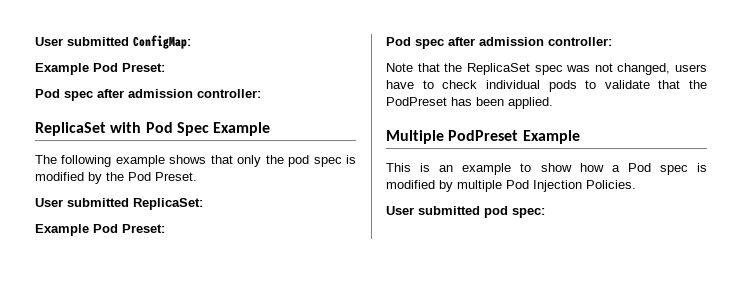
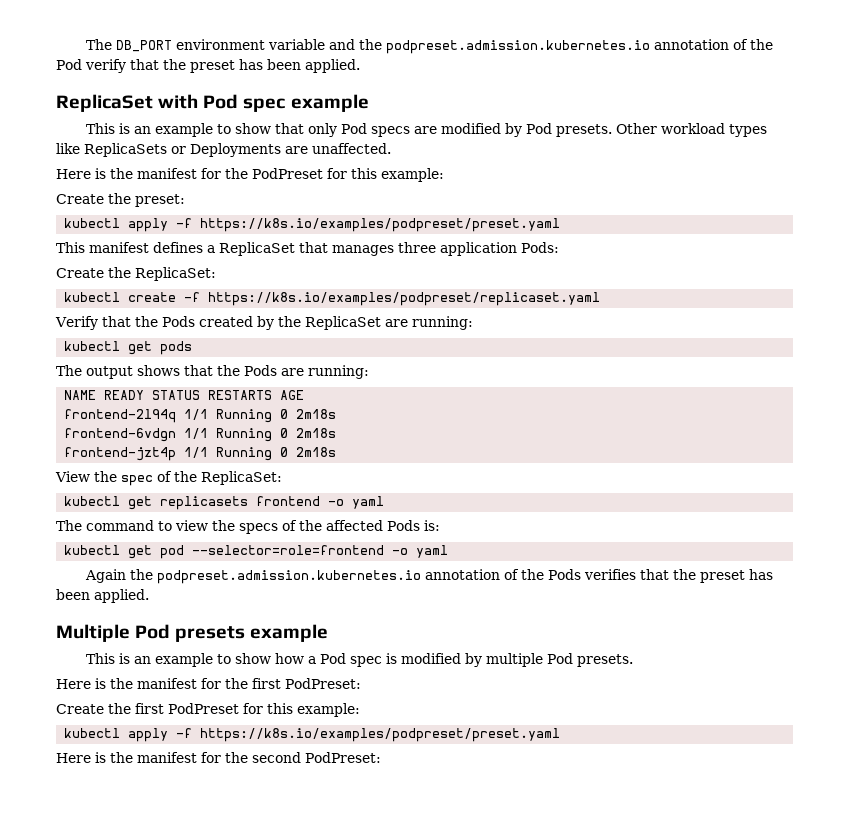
[35,35,191,49] [35,63,165,75] [35,89,261,101] [35,122,271,136] [35,155,357,167] [35,172,197,184] [35,198,203,210] [35,224,165,236] [386,37,612,49] [386,63,707,75] [386,80,707,92] [386,97,447,106] User submitted ConfigMap: // Example Pod Preset: // Pod spec after admission controller: // ReplicaSet with Pod Spec Example // The following example shows that only the pod spec is modified by the Pod Preset. // User submitted ReplicaSet: // Example Pod Preset: // Pod spec after admission controller: // Note that the ReplicaSet spec was not changed, users have to check individual pods to validate that the PodPreset -> [85,39,773,54] [56,59,360,73] [56,94,369,112] [85,123,767,137] [56,143,391,157] [56,168,444,182] [56,193,185,207] [64,218,561,232] [56,242,559,256] [56,267,216,281] [64,292,601,306] [55,316,473,330] [64,341,193,355] [56,365,369,379] [64,390,305,400] [64,409,337,423] [64,428,337,442] [64,447,337,461] [55,471,282,486] [64,496,385,510] [56,520,440,534] [64,545,449,559] [84,569,745,584] The DB_PORT environment variable and the podpreset.admission.kubernetes.io annotation of the Pod verify that the preset has been applied. // ReplicaSet with Pod spec example // This is an example to show that only Pod specs are modified by Pod presets. Other workload types like ReplicaSets or Deployments are unaffected. // Here is the manifest for the PodPreset for this example: // Create the preset: // kubectl apply -f https://k8s.io/examples/podpreset/preset.yaml // This manifest defines a ReplicaSet that manages three application Pods: // Create the ReplicaSet: // kubectl create -f https://k8s.io/examples/podpreset/replicaset.yaml // Verify that the Pods created by the ReplicaSet are running: // kubectl get pods // The output shows that the Pods are running: // NAME READY STATUS RESTARTS AGE // frontend-2l94q 1/1 Running 0 2m18s // frontend-6vdgn 1/1 Running 0 2m18s // frontend-jzt4p 1/1 Running 0 2m18s // View the spec of the ReplicaSet: // kubectl get replicasets frontend -o yaml // The command to view the specs of the affected Pods is: // kubectl get pod --selector=role=frontend -o yaml // Again the podpreset.admission.kubernetes.io annotation of the Pods verifies that the preset
[448,130,580,144] PodPreset Example -> [135,624,329,642] Pod presets example
[533,180,636,192] [386,206,545,218] Injection Policies. // User submitted pod spec: -> [576,654,633,667] [56,678,361,689] [56,703,360,717] [64,728,561,742] [56,752,381,763] presets. // Here is the manifest for the first PodPreset: // Create the first PodPreset for this example: // kubectl apply -f https://k8s.io/examples/podpreset/preset.yaml // Here is the manifest for the second PodPreset:

